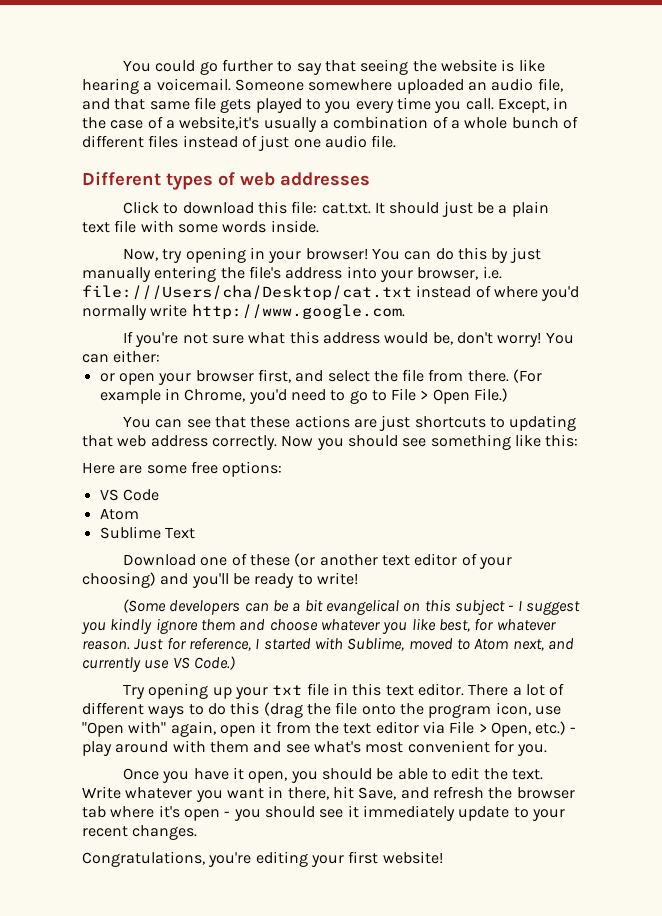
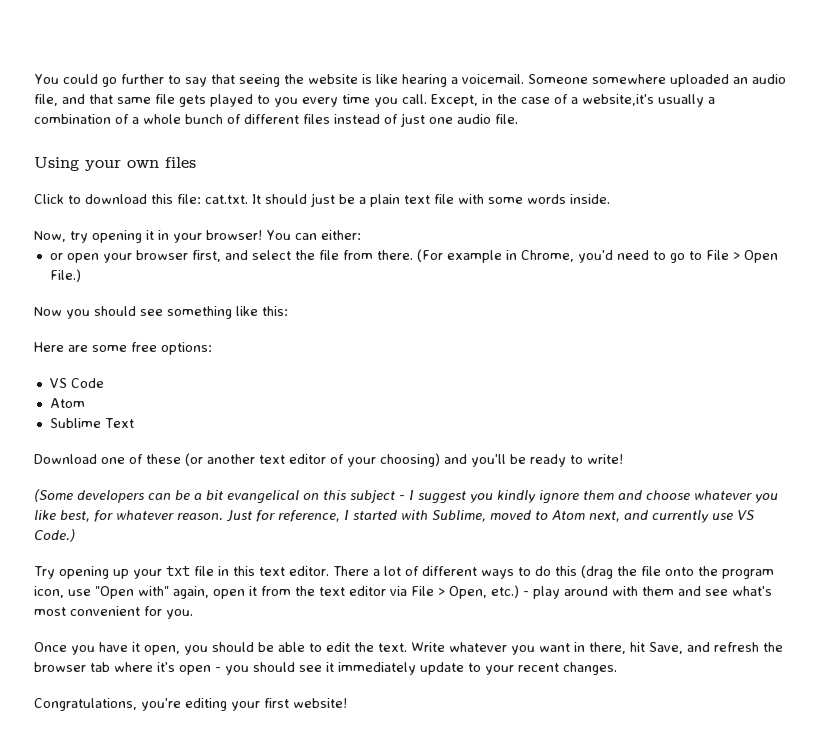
[82,171,370,190] Different types of web addresses -> [34,157,196,171] Using your own files
(246, 255) none -> [146,230,154,240] it
[435,247,541,263] [82,266,502,282] [82,285,580,301] [82,304,405,320] [123,331,574,347] [82,354,109,363] do this by just manually entering the file's address into your browser, i.e. file:///Users/cha/Desktop/cat.txt instead of where you'd normally write http://www.google.com. // If you're not sure what this address would be, don't worry! You can -> (317, 236) none
[123,415,577,431] [82,435,277,450] You can see that these actions are just shortcuts to updating that web address correctly. -> (81, 275) none

